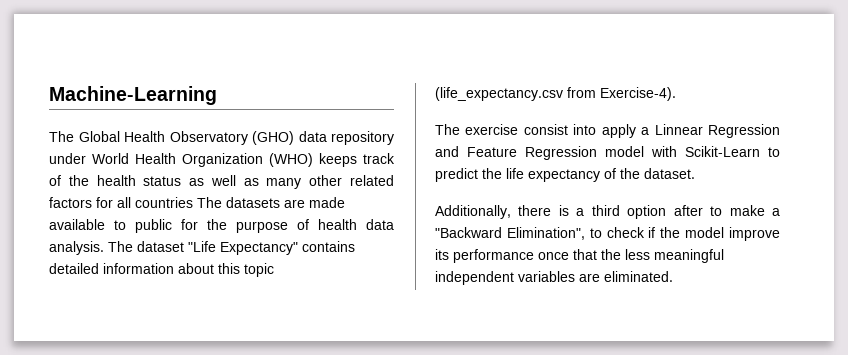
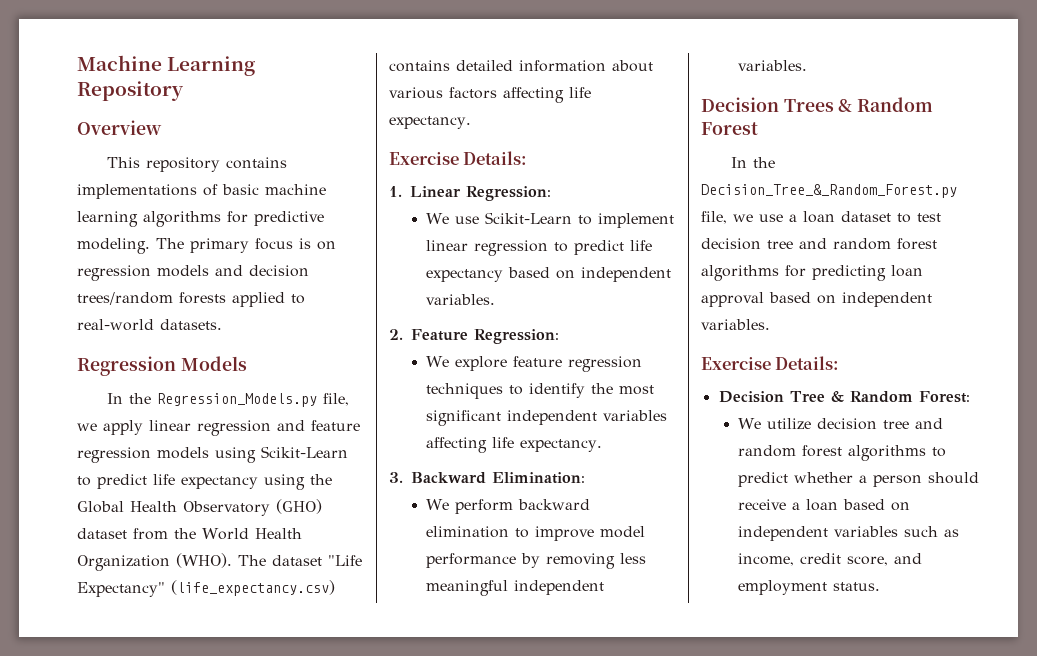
[49,86,217,105] [49,131,394,145] [49,153,395,167] [49,175,394,189] [49,197,345,208] [49,219,394,233] [49,241,104,255] Machine-Learning // The Global Health Observatory (GHO) data repository under World Health Organization (WHO) keeps track of the health status as well as many other related factors for all countries The datasets are made available to public for the purpose of health data analysis. -> [77,55,256,76] [77,81,184,101] [77,120,162,135] [106,157,287,172] [77,184,326,199] [77,211,324,227] [77,238,336,254] [77,265,309,281] [77,292,305,307] [77,319,222,331] [77,356,247,376] [106,393,349,407] [77,420,360,436] [77,446,348,463] [77,474,332,490] [77,499,322,516] [77,528,302,540] [77,553,232,571] Machine Learning Repository // Overview // This repository contains implementations of basic machine learning algorithms for predictive modeling. The primary focus is on regression models and decision trees/random forests applied to real-world datasets. // Regression Models // In the Regression_Models.py file, we apply linear regression and feature regression models using Scikit-Learn to predict life expectancy using the Global Health Observatory (GHO) dataset from the World Health Organization (WHO).
(298, 248) none -> [171,580,335,596] (life_expectancy.csv)
[218,263,274,277] [435,87,676,101] [435,124,780,138] [435,146,780,160] [435,168,695,182] [435,205,781,219] [435,227,780,241] [435,249,724,263] [435,271,673,285] this topic (life_expectancy.csv from Exercise-4). // The exercise consist into apply a Linnear Regression and Feature Regression model with Scikit-Learn to predict the life expectancy of the dataset. // Additionally, there is a third option after to make a "Backward Elimination", to check if the model improve its performance once that the less meaningful independent variables are eliminated. -> [389,87,591,103] [389,116,471,129] [389,151,528,165] [389,186,551,201] [426,212,675,228] [426,240,653,256] [426,267,672,282] [426,294,496,305] [389,329,559,344] [426,356,643,372] [426,383,655,399] [426,410,668,426] [426,437,603,453] [389,472,585,484] [426,499,591,514] [426,526,646,541] [426,553,647,569] [426,580,605,596] [738,60,808,71] [701,97,934,112] [701,122,758,135] [730,157,775,168] [701,184,957,198] [701,211,941,224] [701,238,937,250] [701,265,923,281] [701,292,932,307] [701,319,770,330] [701,356,840,370] [718,391,970,403] [738,418,944,430] [738,445,947,461] [738,472,980,487] [738,499,911,511] [738,526,960,541] [738,553,923,566] [738,580,881,595] various factors affecting life expectancy. // Exercise Details: // 1. Linear Regression: // We use Scikit-Learn to implement linear regression to predict life expectancy based on independent variables. // 2. Feature Regression: // We explore feature regression techniques to identify the most significant independent variables affecting life expectancy. // 3. Backward Elimination: // We perform backward elimination to improve model performance by removing less meaningful independent variables. // Decision Trees & Random Forest // In the Decision_Tree_&_Random_Forest.py file, we use a loan dataset to test decision tree and random forest algorithms for predicting loan approval based on independent variables. // Exercise Details: // Decision Tree & Random Forest: // We utilize decision tree and random forest algorithms to predict whether a person should receive a loan based on independent variables such as income, credit score, and employment status.

